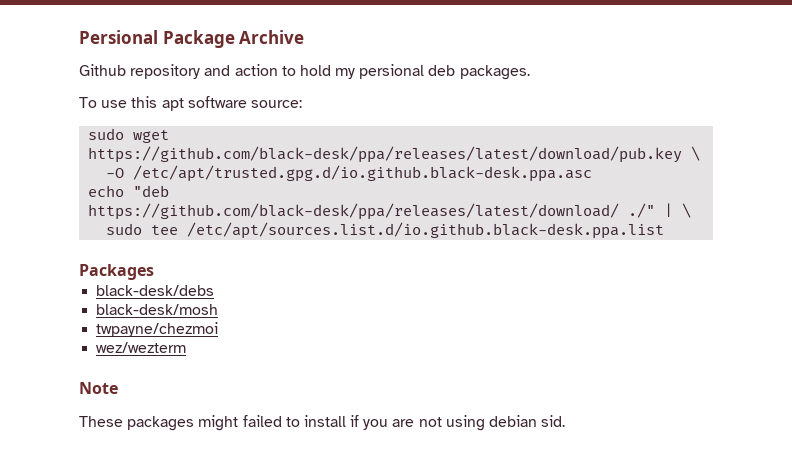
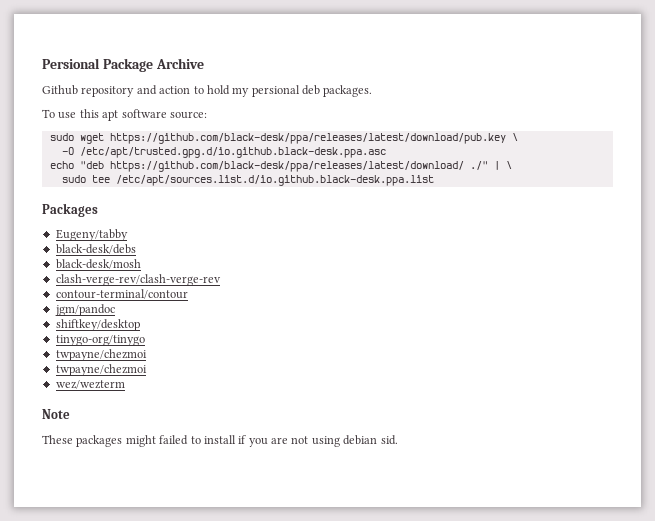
(154, 272) none -> [55,229,128,241] // Eugeny/tabby
(219, 309) none -> [55,274,221,286] [55,289,188,299] [54,304,115,316] [55,319,140,331] [55,335,145,346] [55,349,147,361] // clash-verge-rev/clash-verge-rev // contour-terminal/contour // jgm/pandoc // shiftkey/desktop // tinygo-org/tinygo // twpayne/chezmoi

